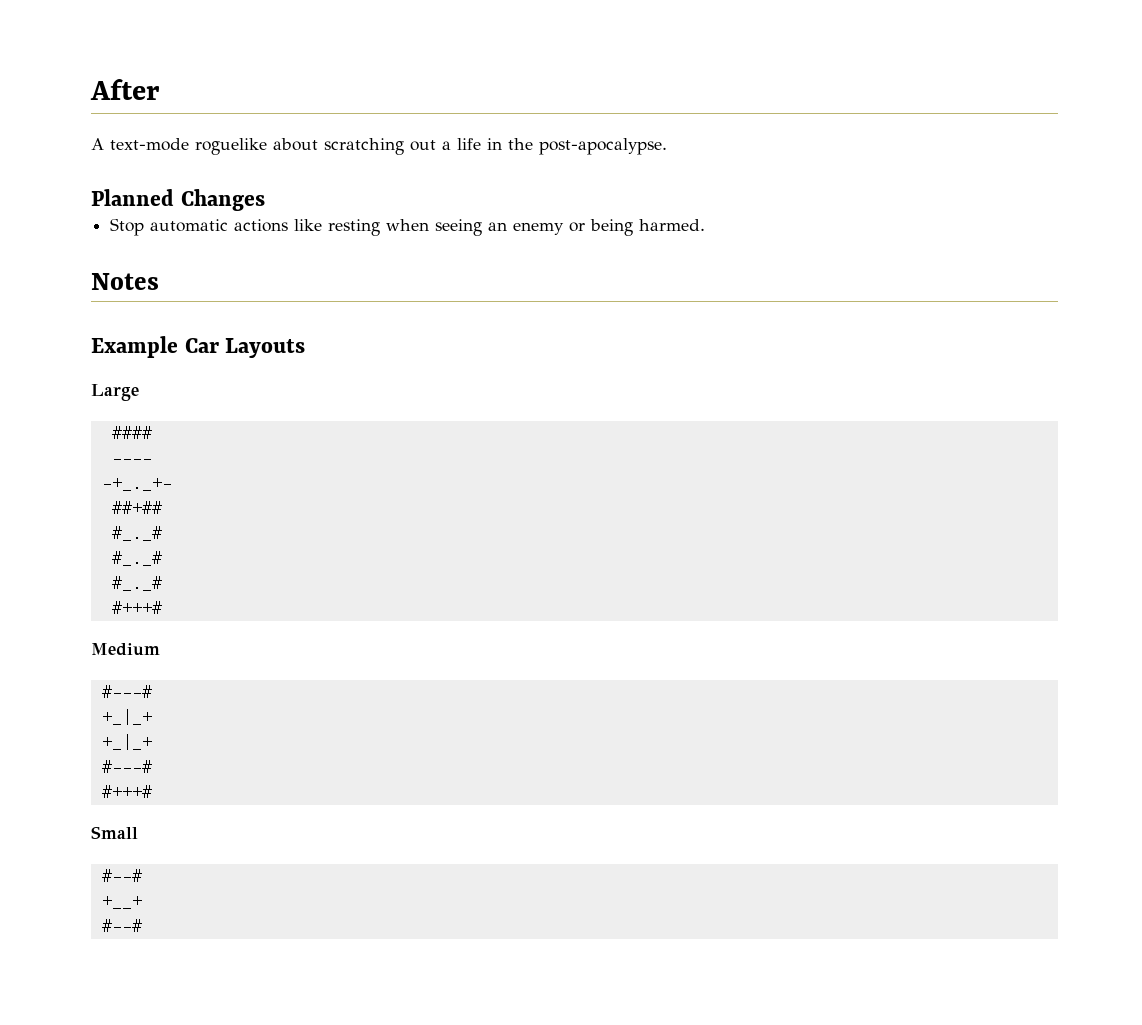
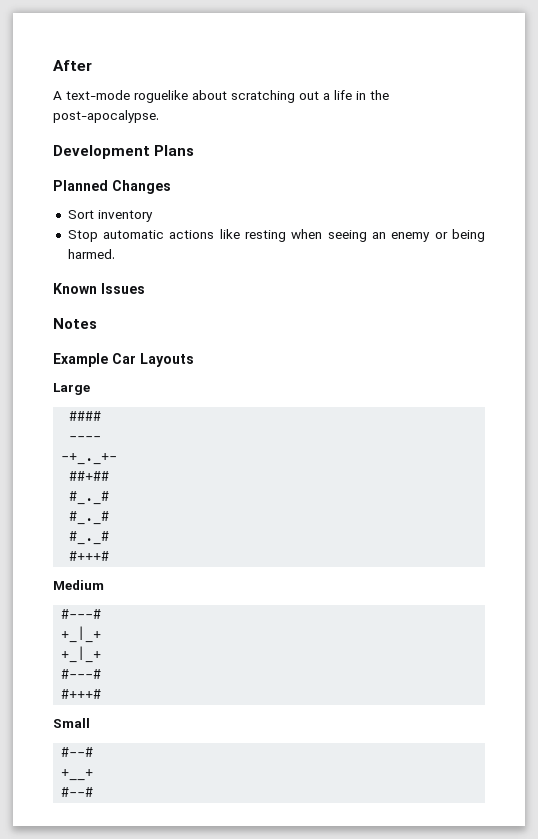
(667, 146) none -> [53,145,195,159] // Development Plans
(265, 200) none -> [67,210,153,222] // Sort inventory
(706, 225) none -> [53,283,145,294] // Known Issues

